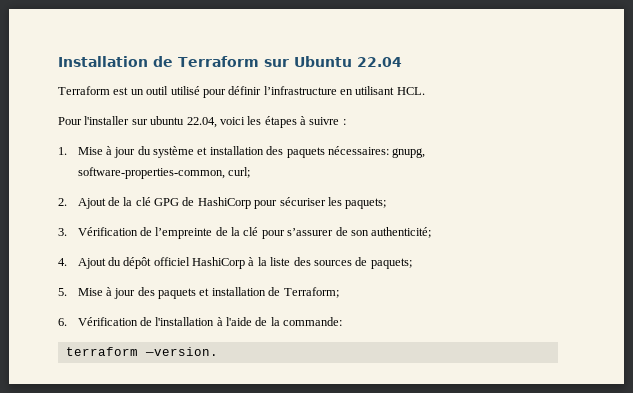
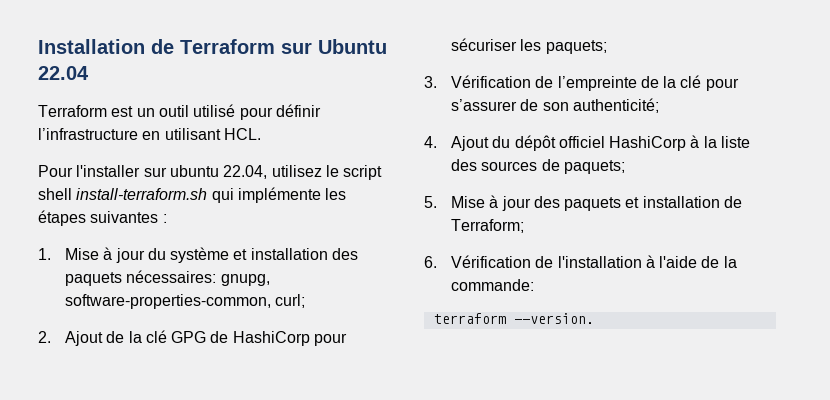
[219,116,340,128] voici les étapes à suivre -> [271,165,383,180] [38,187,347,203] [38,210,159,226] utilisez le script shell install-terraform.sh qui implémente les étapes suivantes
[144,347,218,356] —version. -> [513,313,594,324] --version.

